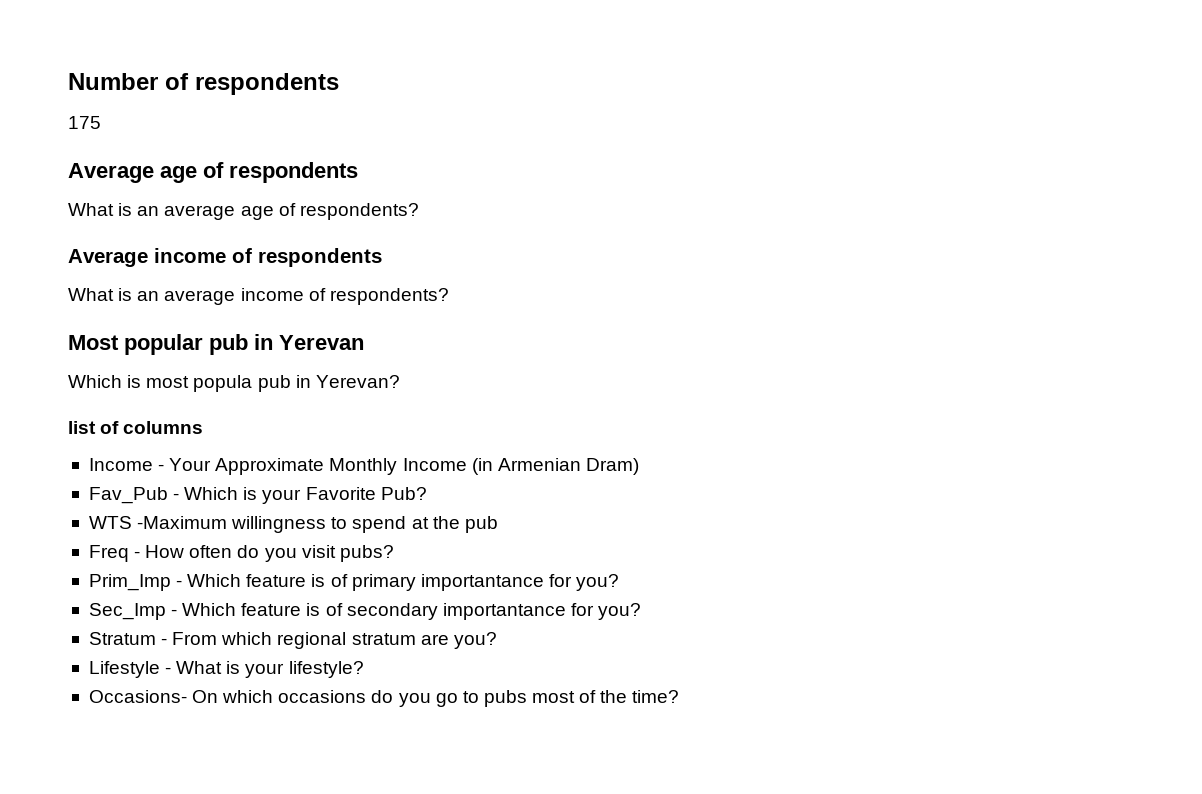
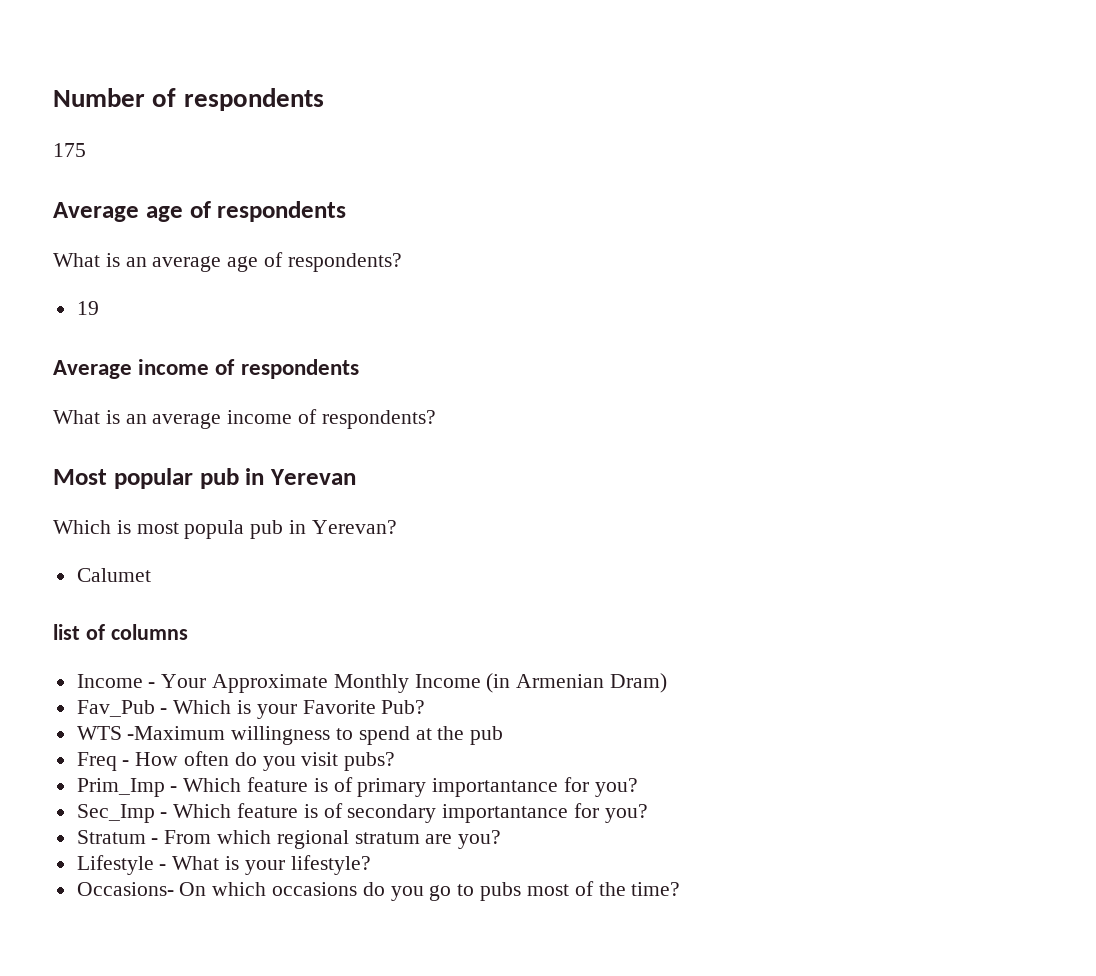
(419, 211) none -> [76,301,99,315] // 19
(400, 381) none -> [76,568,151,582] // Calumet

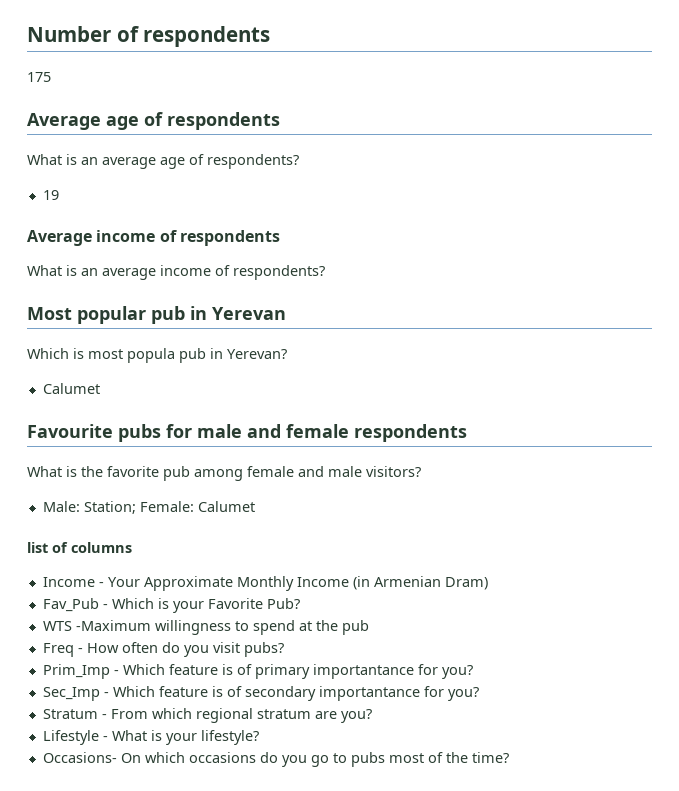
(151, 575) none -> [27,424,467,442] [27,466,421,481] [42,501,255,514] // Favourite pubs for male and female respondents // What is the favorite pub among female and male visitors? // Male: Station; Female: Calumet

